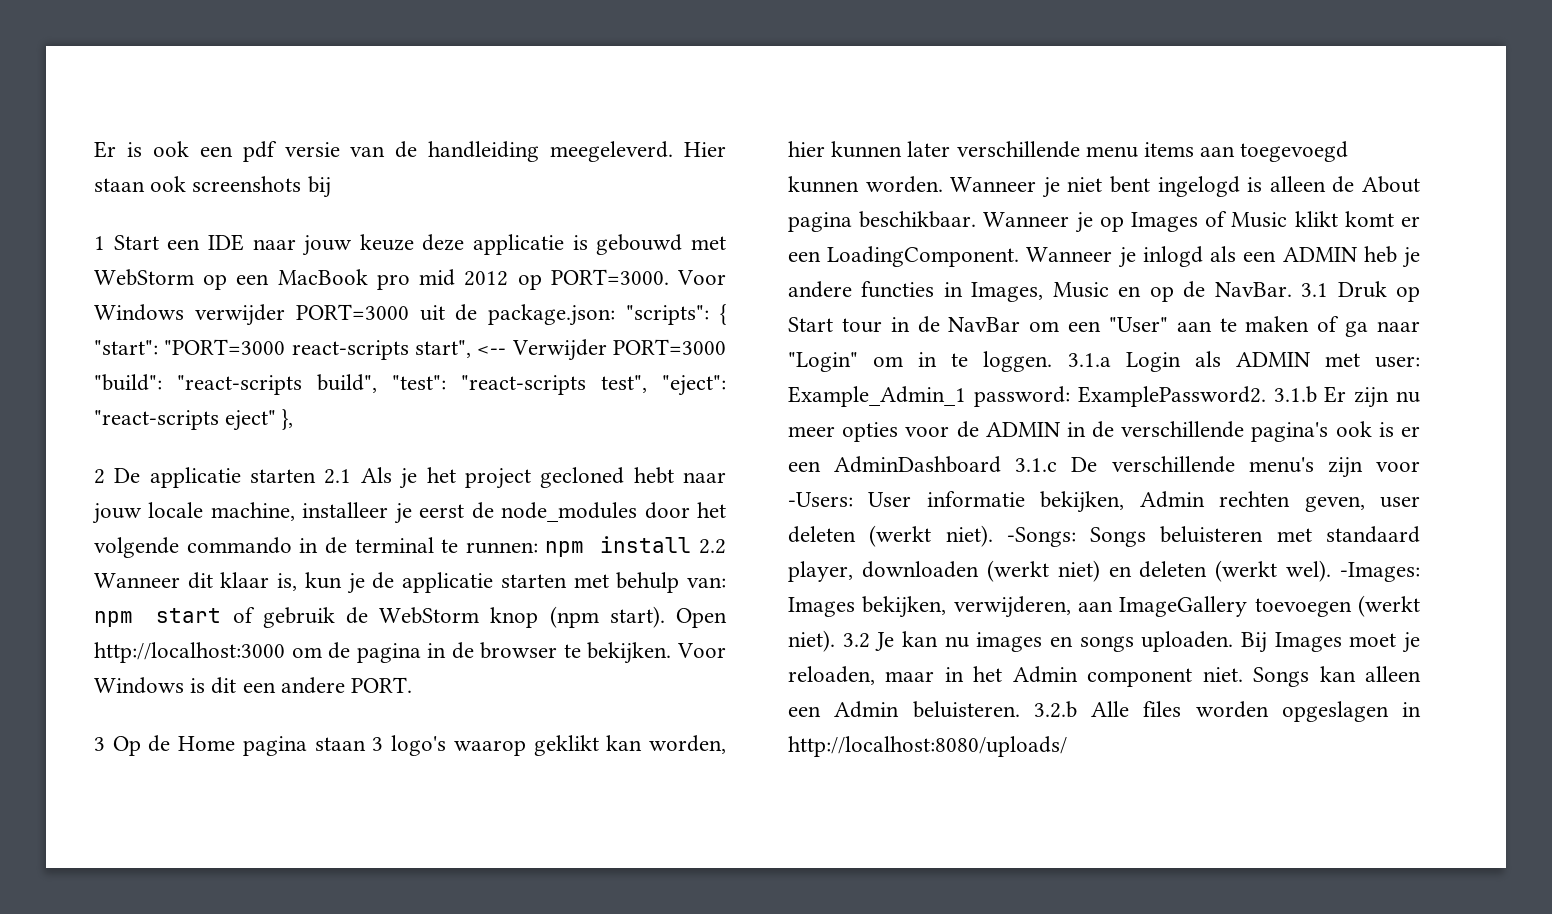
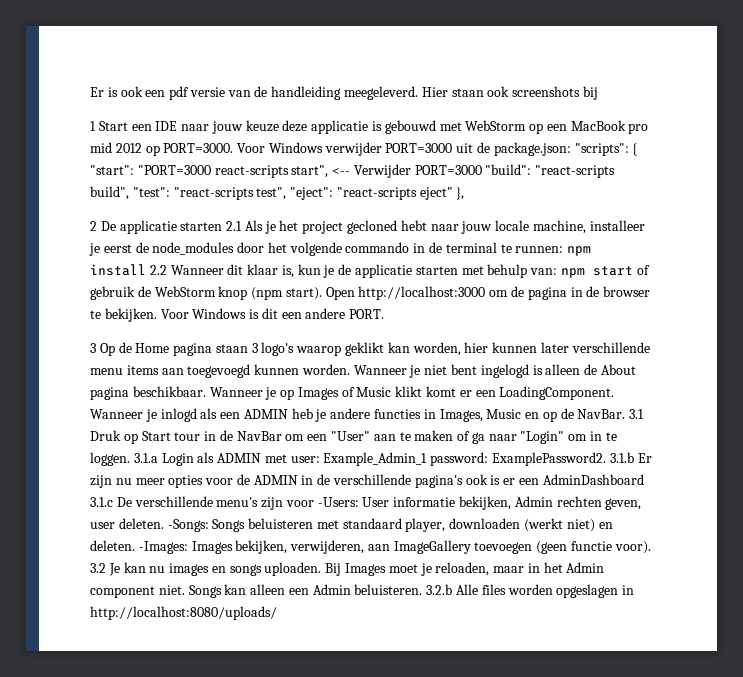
[788,525,993,547] deleten (werkt niet). -> [118,518,164,529] deleten.
[1139,560,1332,582] deleten (werkt wel). -> [90,540,135,551] deleten.
[1358,595,1420,617] [788,630,835,652] (werkt niet). -> [536,541,651,554] (geen functie voor).

